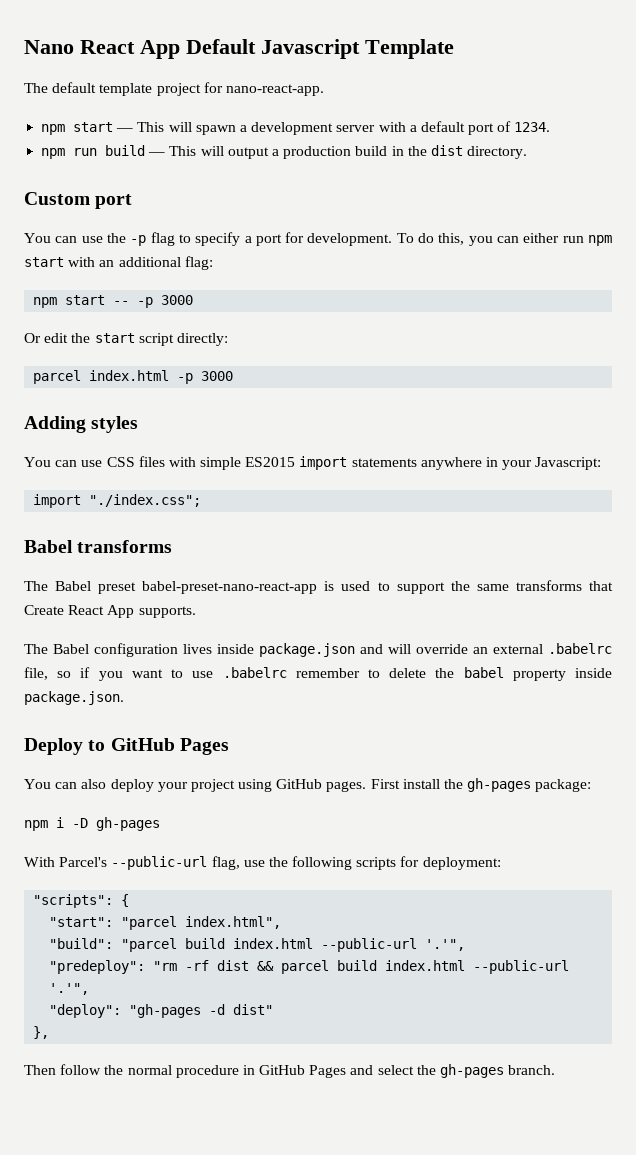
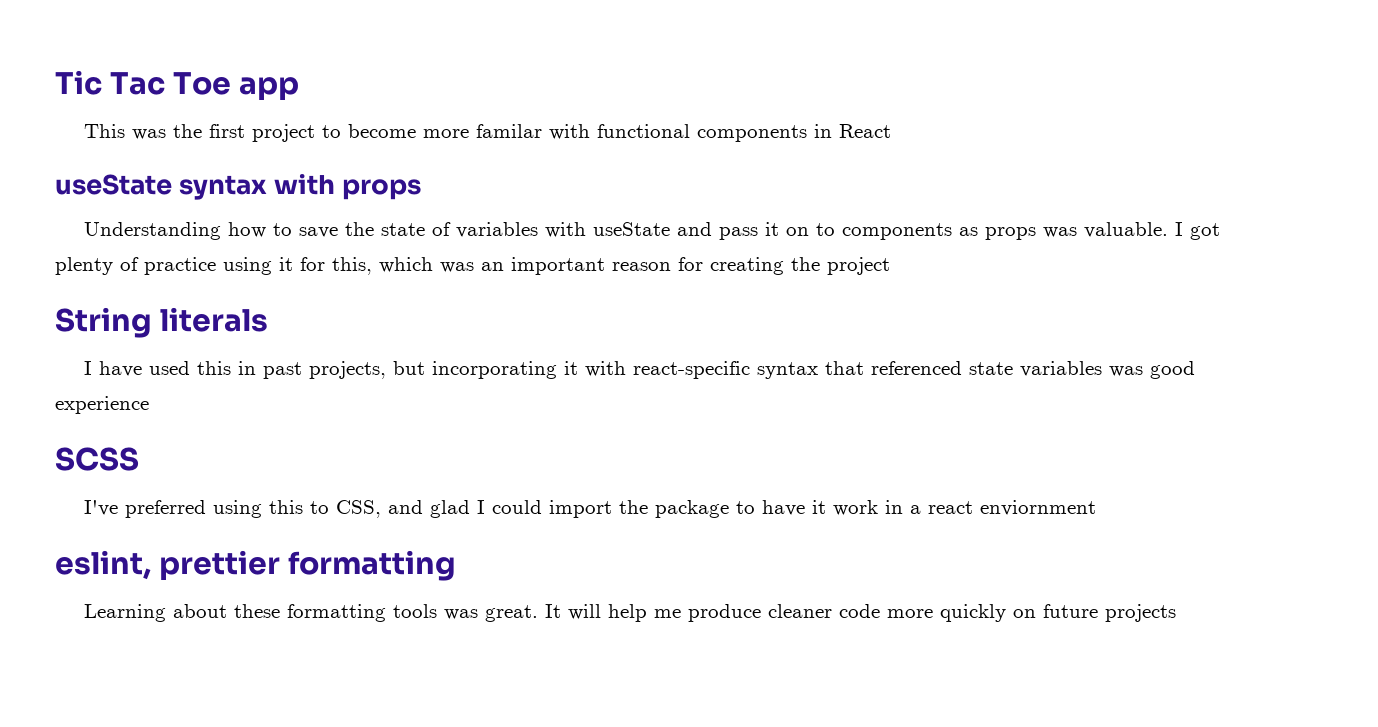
[24,39,454,59] [24,82,324,96] [41,121,551,135] [41,145,528,159] [24,192,133,209] [24,232,612,246] [24,256,213,270] [33,295,194,308] [24,333,228,346] [33,370,234,384] [24,416,139,433] [24,456,602,470] [33,494,202,508] [24,540,173,553] [24,580,614,594] [24,605,196,618] [24,643,612,657] [24,667,612,681] [24,691,124,705] [24,738,229,755] [24,778,592,792] [24,817,160,831] [24,856,501,870] [33,894,130,908] [49,916,282,930] [49,938,466,952] [49,960,570,974] [49,983,90,995] [49,1004,274,1018] [33,1026,50,1039] [24,1064,556,1078] Nano React App Default Javascript Template // The default template project for nano-react-app. // npm start — This will spawn a development server with a default port of 1234. // npm run build — This will output a production build in the dist directory. // Custom port // You can use the -p flag to specify a port for development. To do this, you can either run npm start with an additional flag: // npm start -- -p 3000 // Or edit the start script directly: // parcel index.html -p 3000 // Adding styles // You can use CSS files with simple ES2015 import statements anywhere in your Javascript: // import "./index.css"; // Babel transforms // The Babel preset babel-preset-nano-react-app is used to support the same transforms that Create React App supports. // The Babel configuration lives inside package.json and will override an external .babelrc file, so if you want to use .babelrc remember to delete the babel property inside package.json. // Deploy to GitHub Pages // You can also deploy your project using GitHub pages. First install the gh-pages package: // npm i -D gh-pages // With Parcel's --public-url flag, use the following scripts for deployment: // "scripts": { // "start": "parcel index.html", // "build": "parcel build index.html --public-url '.'", // "predeploy": "rm -rf dist && parcel build index.html --public-url '.'", // "deploy": "gh-pages -d dist" // }, // Then follow the normal procedure in GitHub Pages and select the gh-pages branch. -> [55,70,300,100] [83,124,891,142] [55,174,422,200] [83,222,1220,240] [55,257,890,275] [55,307,269,338] [83,361,1195,379] [55,396,149,414] [55,447,139,471] [83,500,1096,518] [55,550,457,581] [83,604,1176,622] Tic Tac Toe app // This was the first project to become more familar with functional components in React // useState syntax with props // Understanding how to save the state of variables with useState and pass it on to components as props was valuable. I got plenty of practice using it for this, which was an important reason for creating the project // String literals // I have used this in past projects, but incorporating it with react-specific syntax that referenced state variables was good experience // SCSS // I've preferred using this to CSS, and glad I could import the package to have it work in a react enviornment // eslint, prettier formatting // Learning about these formatting tools was great. It will help me produce cleaner code more quickly on future projects

